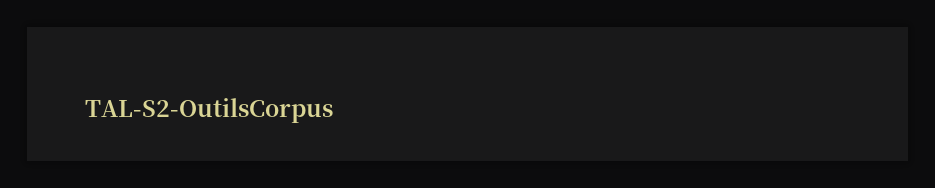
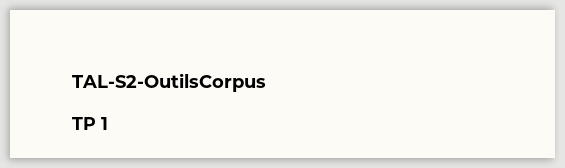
(333, 110) none -> [72,117,108,130] // TP 1

